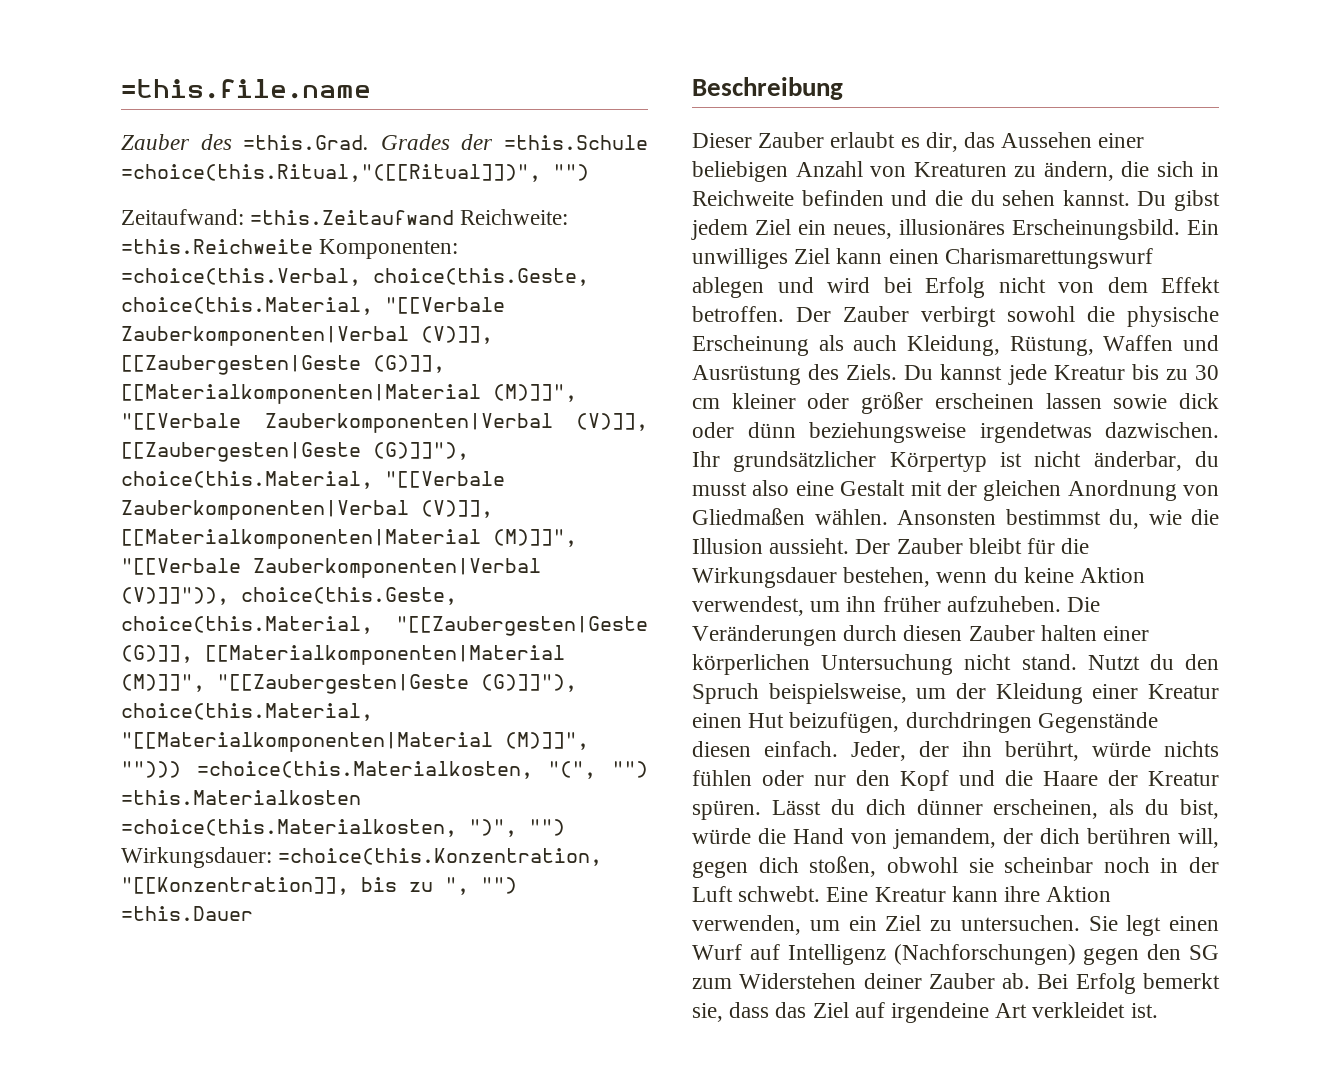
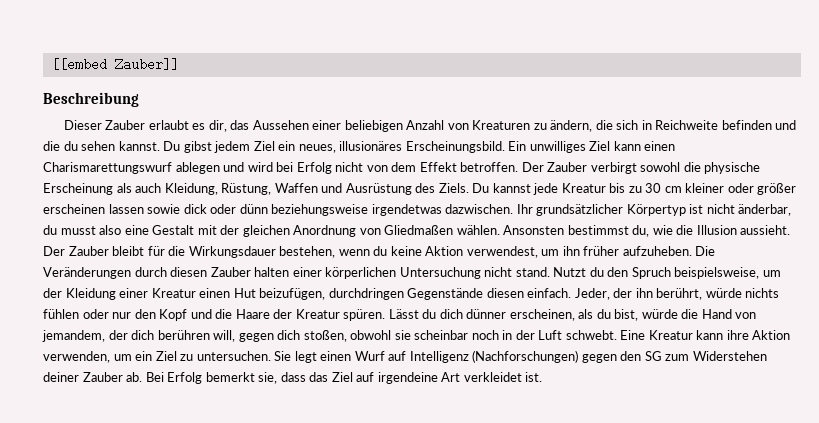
[121,79,371,99] [121,134,648,150] [121,164,589,182] [121,209,569,225] [121,239,459,259] [121,268,589,286] [121,297,505,315] [121,326,493,346] [121,355,445,375] [121,384,577,404] [121,413,648,433] [121,442,469,462] [121,471,505,489] [121,500,493,520] [121,529,577,549] [121,558,541,578] [121,587,457,605] [121,616,648,636] [121,645,565,665] [121,674,577,694] [121,703,373,721] [121,732,589,752] [121,761,648,779] [121,790,361,805] [121,819,565,837] [121,847,603,868] [121,877,517,895] [121,906,253,921] =this.file.name // Zauber des =this.Grad. Grades der =this.Schule =choice(this.Ritual,"([[Ritual]])", "") // Zeitaufwand: =this.Zeitaufwand Reichweite: =this.Reichweite Komponenten: =choice(this.Verbal, choice(this.Geste, choice(this.Material, "[[Verbale Zauberkomponenten|Verbal (V)]], [[Zaubergesten|Geste (G)]], [[Materialkomponenten|Material (M)]]", "[[Verbale Zauberkomponenten|Verbal (V)]], [[Zaubergesten|Geste (G)]]"), choice(this.Material, "[[Verbale Zauberkomponenten|Verbal (V)]], [[Materialkomponenten|Material (M)]]", "[[Verbale Zauberkomponenten|Verbal (V)]]")), choice(this.Geste, choice(this.Material, "[[Zaubergesten|Geste (G)]], [[Materialkomponenten|Material (M)]]", "[[Zaubergesten|Geste (G)]]"), choice(this.Material, "[[Materialkomponenten|Material (M)]]", ""))) =choice(this.Materialkosten, "(", "") =this.Materialkosten =choice(this.Materialkosten, ")", "") Wirkungsdauer: =choice(this.Konzentration, "[[Konzentration]], bis zu ", "") =this.Dauer -> [50,58,179,71] [[embed Zauber]]

